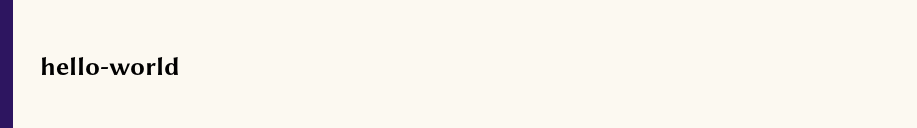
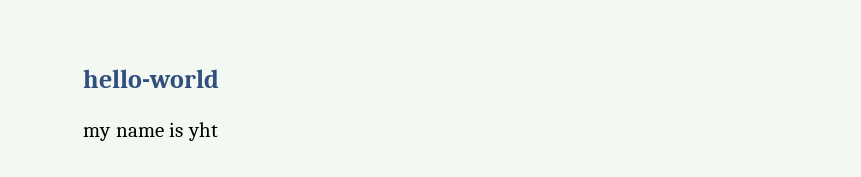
(180, 66) none -> [83,122,218,141] // my name is yht

